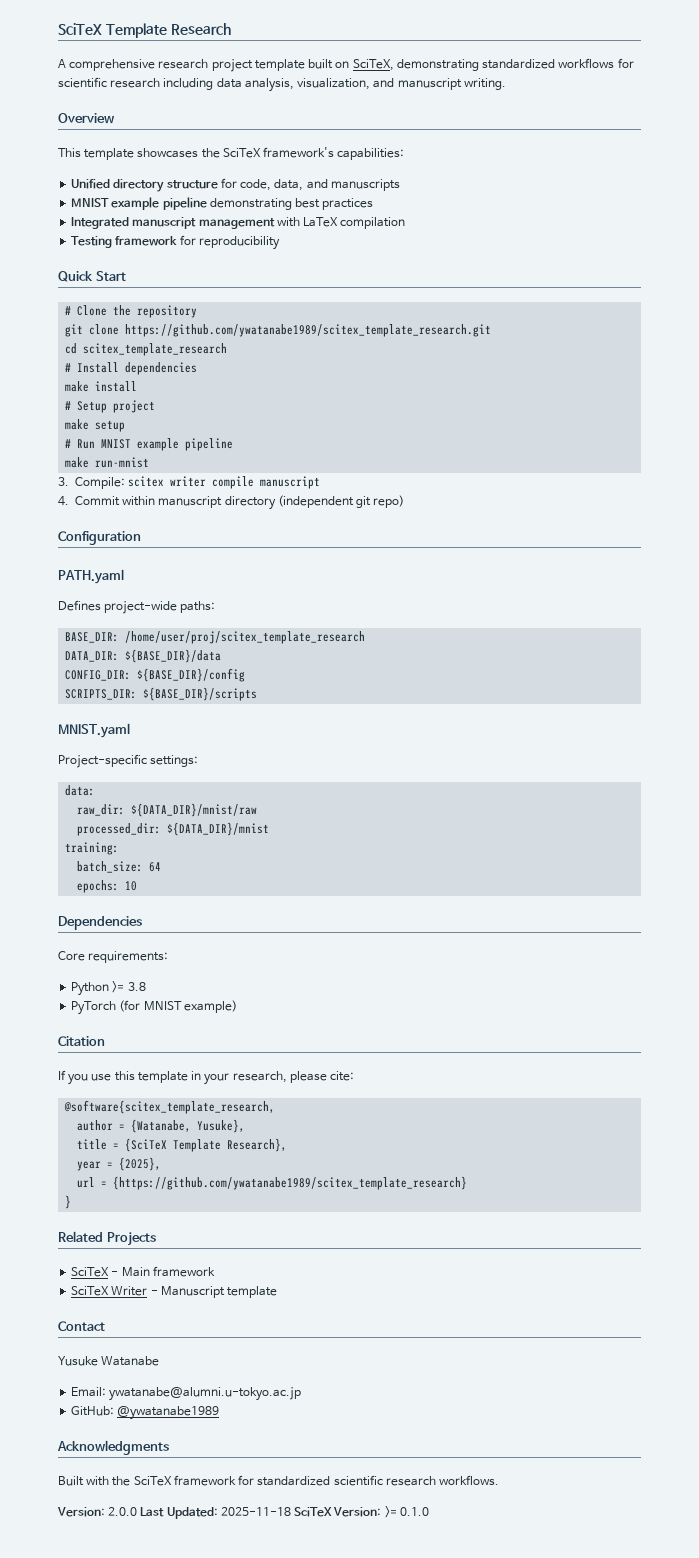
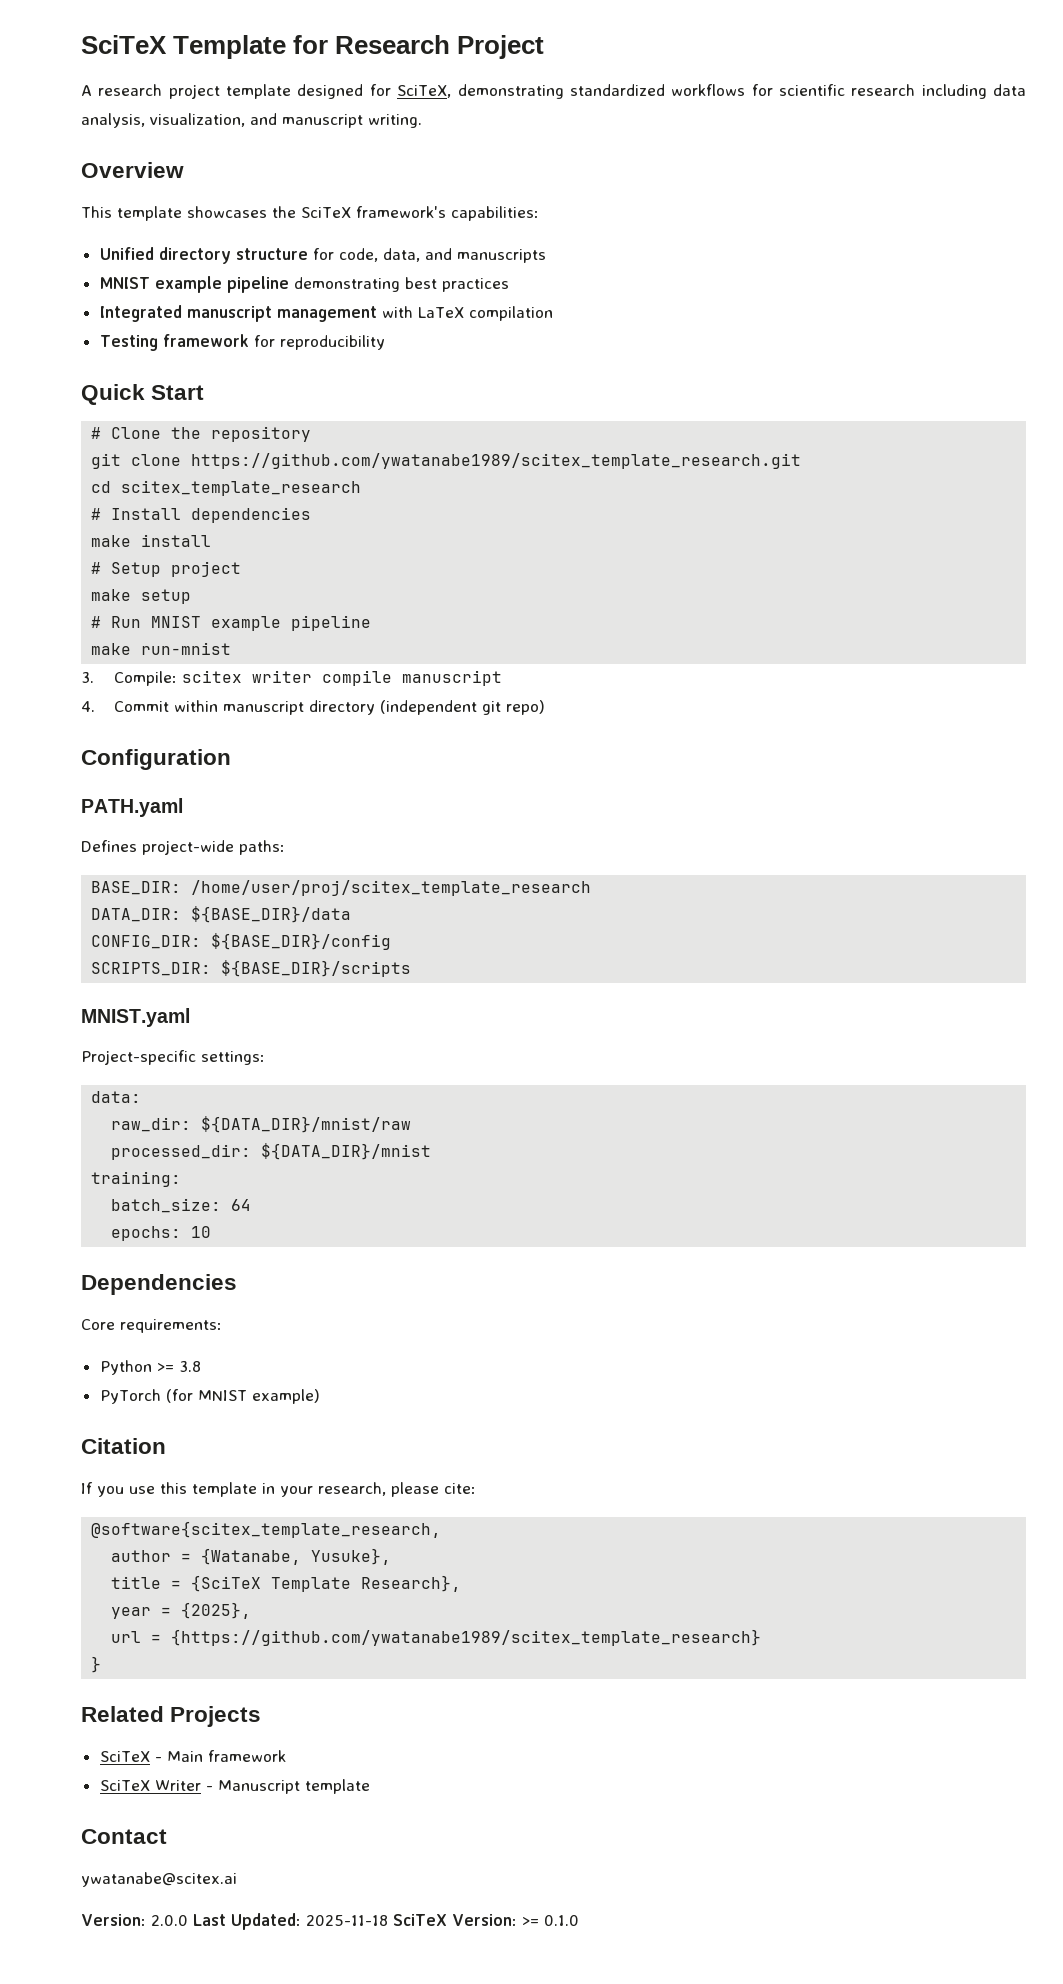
(167, 30) none -> [293,35,329,54] for
(231, 29) none -> [457,35,545,59] Project
[69,59,156,71] comprehensive -> (92, 90) none
[308,59,350,69] built on -> [297,84,391,99] designed for
[58,1356,160,1366] [71,1387,302,1401] [71,1406,220,1420] [57,1440,169,1455] [58,1475,500,1486] Yusuke Watanabe // Email: ywatanabe@alumni.u-tokyo.ac.jp // GitHub: @ywatanabe1989 // Acknowledgments // Built with the SciTeX framework for standardized scientific research workflows. -> [81,1872,237,1887] ywatanabe@scitex.ai

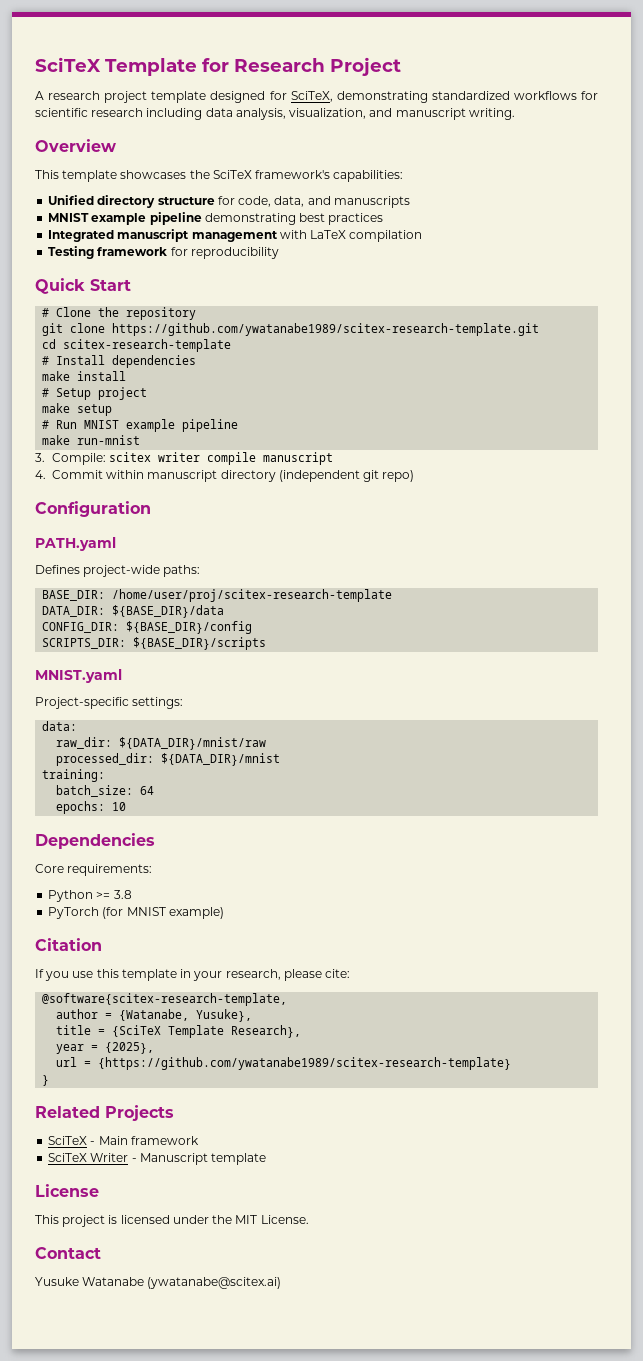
[191,453,802,469] https://github.com/ywatanabe1989/scitex_template_research.git -> [112,323,540,336] https://github.com/ywatanabe1989/scitex-research-template.git
[121,480,362,496] scitex_template_research -> [63,339,232,352] scitex-research-template
[191,880,592,896] /home/user/proj/scitex_template_research -> [112,589,393,602] /home/user/proj/scitex-research-template
[91,1521,442,1538] @software{scitex_template_research, -> [42,993,288,1006] @software{scitex-research-template,
[171,1629,762,1646] {https://github.com/ywatanabe1989/scitex_template_research} -> [98,1057,512,1070] {https://github.com/ywatanabe1989/scitex-research-template}
[81,1829,167,1844] [81,1872,237,1887] [81,1913,579,1930] Contact // ywatanabe@scitex.ai // Version: 2.0.0 Last Updated: 2025-11-18 SciTeX Version: >= 0.1.0 -> [35,1184,99,1197] [35,1215,309,1227] [35,1247,101,1259] [35,1277,282,1289] License // This project is licensed under the MIT License. // Contact // Yusuke Watanabe (ywatanabe@scitex.ai)

